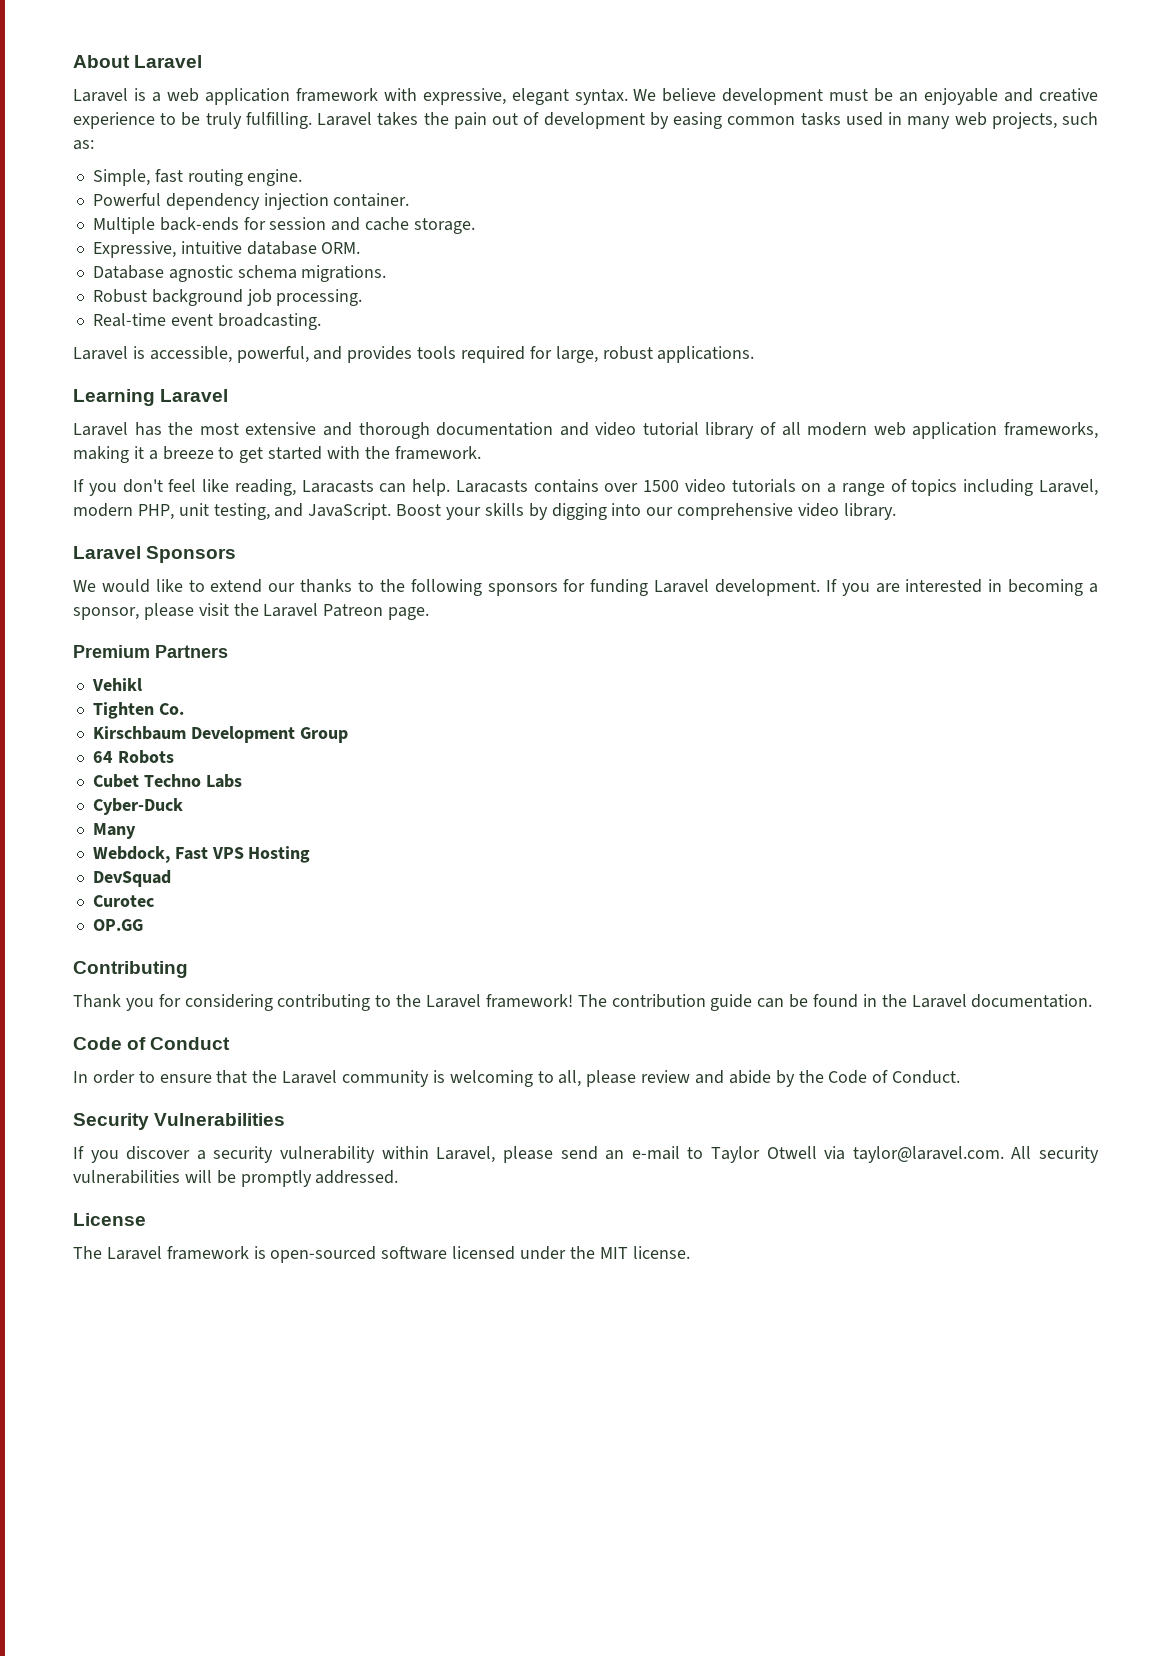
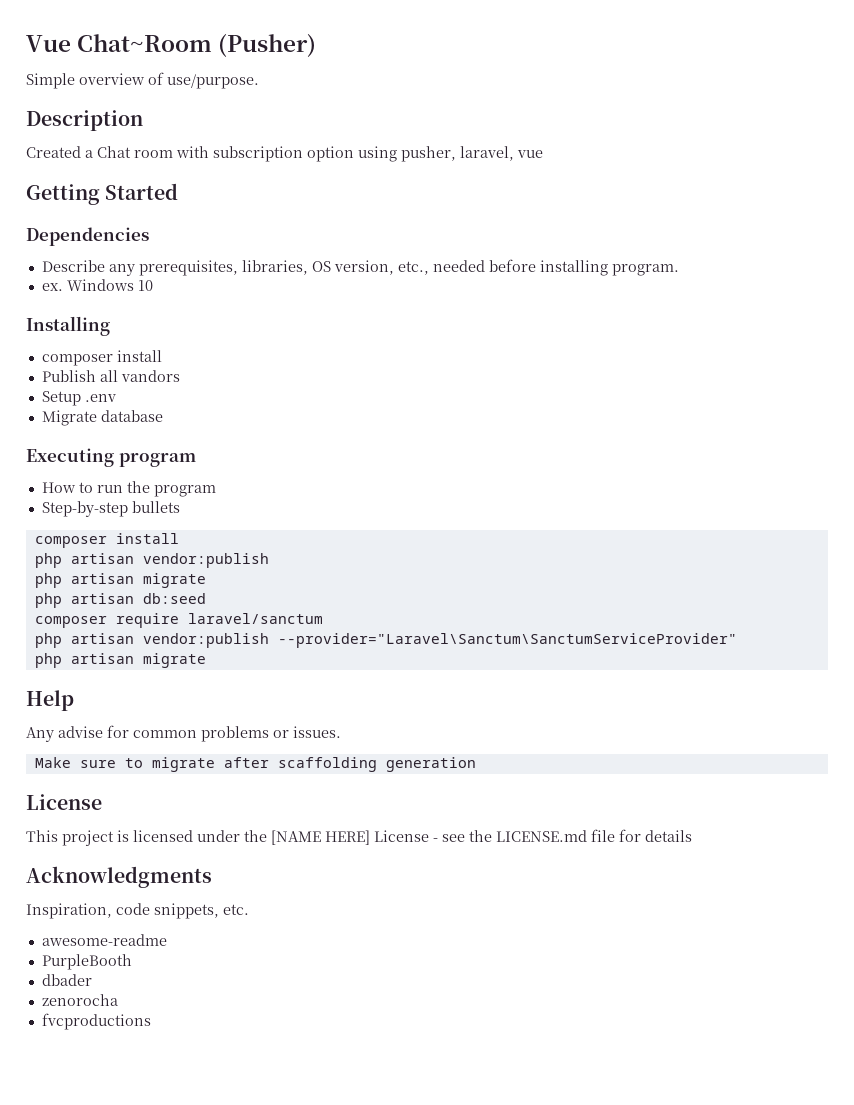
[73,55,203,68] [73,88,1098,105] [73,112,1098,129] [73,140,94,150] [92,169,303,186] [92,193,410,210] [92,217,475,234] [92,241,361,258] [92,265,387,282] [92,289,363,306] [92,313,321,330] [73,346,755,363] [73,389,229,406] [73,422,1099,439] [73,446,481,463] [73,479,1099,496] [73,503,896,520] [73,546,237,563] [73,579,1099,596] [73,603,430,620] [73,645,228,658] [91,678,142,691] [92,702,184,719] [92,726,348,743] [92,750,174,764] [92,774,242,788] [92,798,183,815] [92,823,136,839] [92,846,311,863] [92,870,171,887] [92,895,154,907] [92,919,143,931] [73,961,188,978] [73,994,1093,1011] [73,1037,231,1050] [73,1070,961,1087] [73,1113,286,1130] [73,1146,1099,1163] [73,1170,399,1187] [73,1213,146,1226] [73,1246,690,1263] About Laravel // Laravel is a web application framework with expressive, elegant syntax. We believe development must be an enjoyable and creative experience to be truly fulfilling. Laravel takes the pain out of development by easing common tasks used in many web projects, such as: // Simple, fast routing engine. // Powerful dependency injection container. // Multiple back-ends for session and cache storage. // Expressive, intuitive database ORM. // Database agnostic schema migrations. // Robust background job processing. // Real-time event broadcasting. // Laravel is accessible, powerful, and provides tools required for large, robust applications. // Learning Laravel // Laravel has the most extensive and thorough documentation and video tutorial library of all modern web application frameworks, making it a breeze to get started with the framework. // If you don't feel like reading, Laracasts can help. Laracasts contains over 1500 video tutorials on a range of topics including Laravel, modern PHP, unit testing, and JavaScript. Boost your skills by digging into our comprehensive video library. // Laravel Sponsors // We would like to extend our thanks to the following sponsors for funding Laravel development. If you are interested in becoming a sponsor, please visit the Laravel Patreon page. // Premium Partners // Vehikl // Tighten Co. // Kirschbaum Development Group // 64 Robots // Cubet Techno Labs // Cyber-Duck // Many // Webdock, Fast VPS Hosting // DevSquad // Curotec // OP.GG // Contributing // Thank you for considering contributing to the Laravel framework! The contribution guide can be found in the Laravel documentation. // Code of Conduct // In order to ensure that the Laravel community is welcoming to all, please review and abide by the Code of Conduct. // Security Vulnerabilities // If you discover a security vulnerability within Laravel, please send an e-mail to Taylor Otwell via taylor@laravel.com. All security vulnerabilities will be promptly addressed. // License // The Laravel framework is open-sourced software licensed under the MIT license. -> [26,33,317,57] [26,72,259,89] [26,110,143,131] [26,146,543,162] [26,183,179,205] [26,227,149,246] [41,259,679,276] [41,279,153,291] [26,316,110,336] [41,350,162,366] [41,370,180,382] [41,391,116,406] [41,410,163,426] [26,448,196,467] [41,481,216,497] [41,501,180,517] [34,533,179,548] [34,553,269,568] [34,573,206,588] [34,593,206,608] [34,613,323,628] [34,633,737,648] [34,653,206,668] [26,690,74,711] [26,725,341,742] [34,757,476,772] [26,794,102,810] [26,829,692,846] [26,866,212,888] [26,903,249,919] [41,934,167,946] [41,954,132,970] [41,974,92,986] [41,994,118,1006] [41,1013,151,1030] Vue Chat~Room (Pusher) // Simple overview of use/purpose. // Description // Created a Chat room with subscription option using pusher, laravel, vue // Getting Started // Dependencies // Describe any prerequisites, libraries, OS version, etc., needed before installing program. // ex. Windows 10 // Installing // composer install // Publish all vandors // Setup .env // Migrate database // Executing program // How to run the program // Step-by-step bullets // composer install // php artisan vendor:publish // php artisan migrate // php artisan db:seed // composer require laravel/sanctum // php artisan vendor:publish --provider="Laravel\Sanctum\SanctumServiceProvider" // php artisan migrate // Help // Any advise for common problems or issues. // Make sure to migrate after scaffolding generation // License // This project is licensed under the [NAME HERE] License - see the LICENSE.md file for details // Acknowledgments // Inspiration, code snippets, etc. // awesome-readme // PurpleBooth // dbader // zenorocha // fvcproductions

